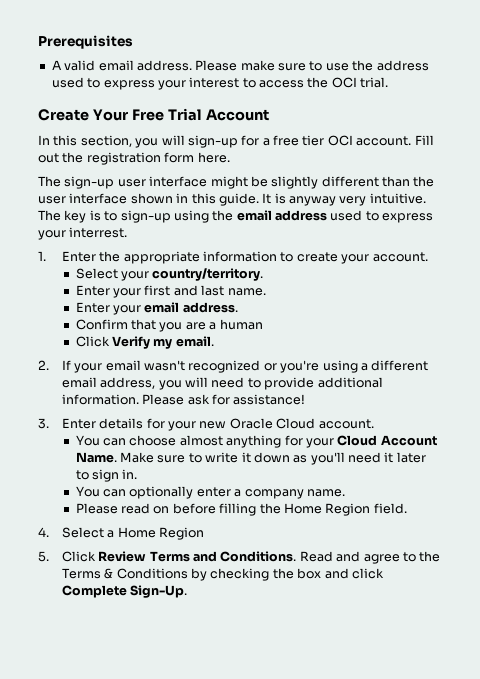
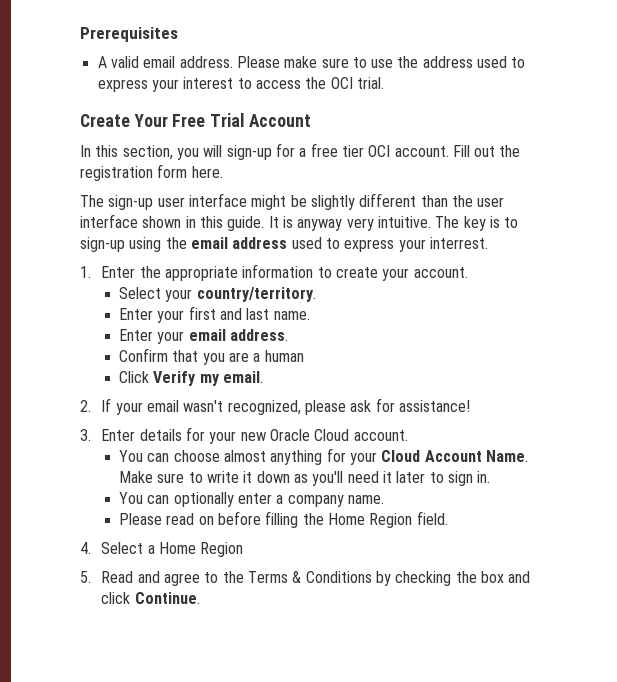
[188,360,429,373] [61,377,383,390] [61,394,185,405] recognized or you're using a different email address, you will need to provide additional information. Please -> [227,400,347,415] recognized, please
[61,551,297,562] Click Review Terms and Conditions. -> (91, 577) none
[61,585,188,598] Complete Sign-Up. -> [134,592,200,604] Continue.

